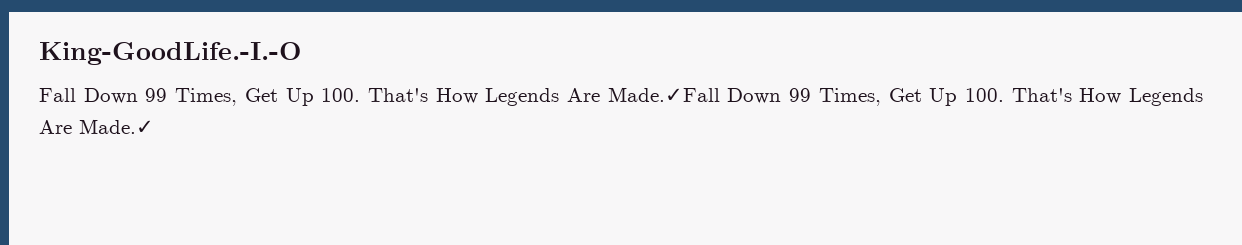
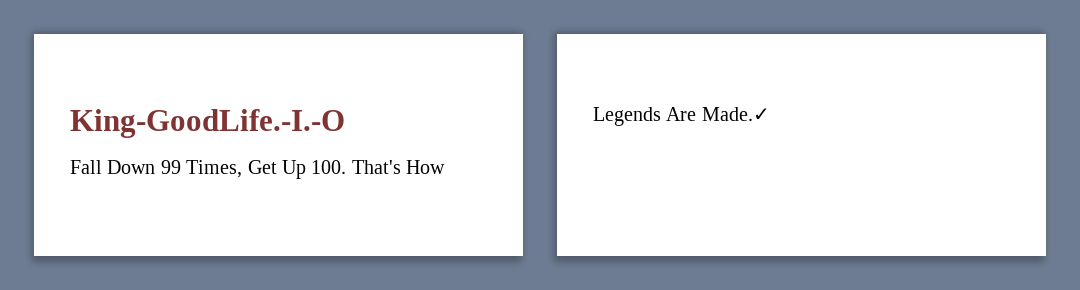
[607,87,1204,106] [39,120,72,134] Made.✓Fall Down 99 Times, Get Up 100. That's How Legends Are -> (697, 114) none

